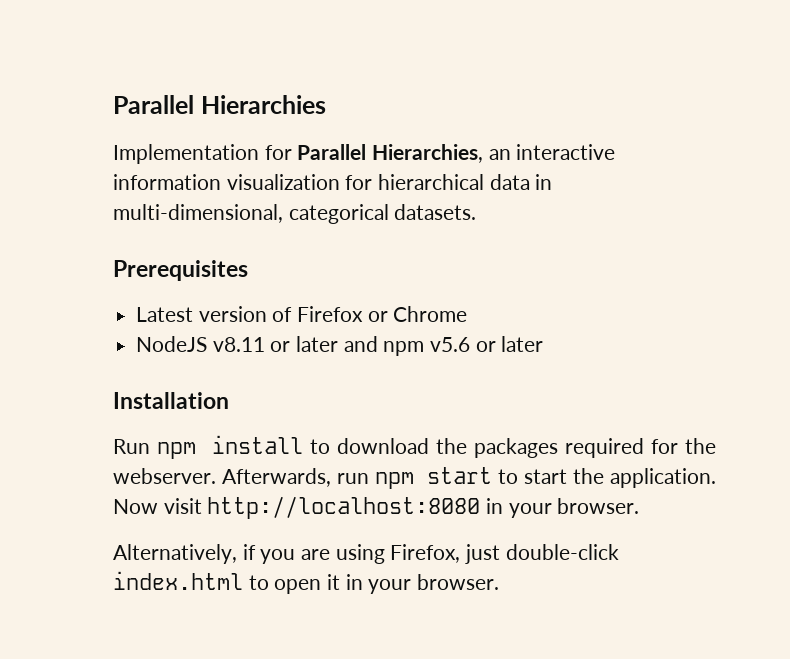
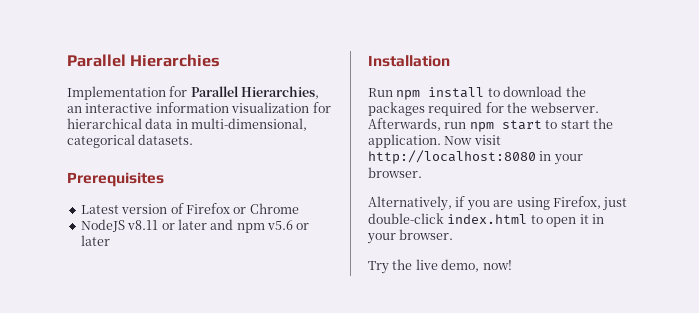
(500, 582) none -> [368,259,512,274] // Try the live demo, now!

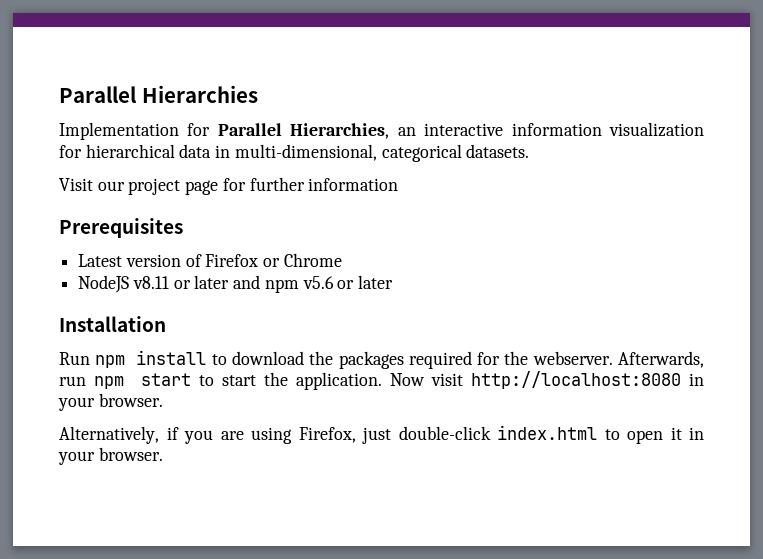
(194, 139) none -> [59,177,399,195] // Visit our project page for further information
[368,259,512,274] // Try the live demo, now! -> (163, 454) none

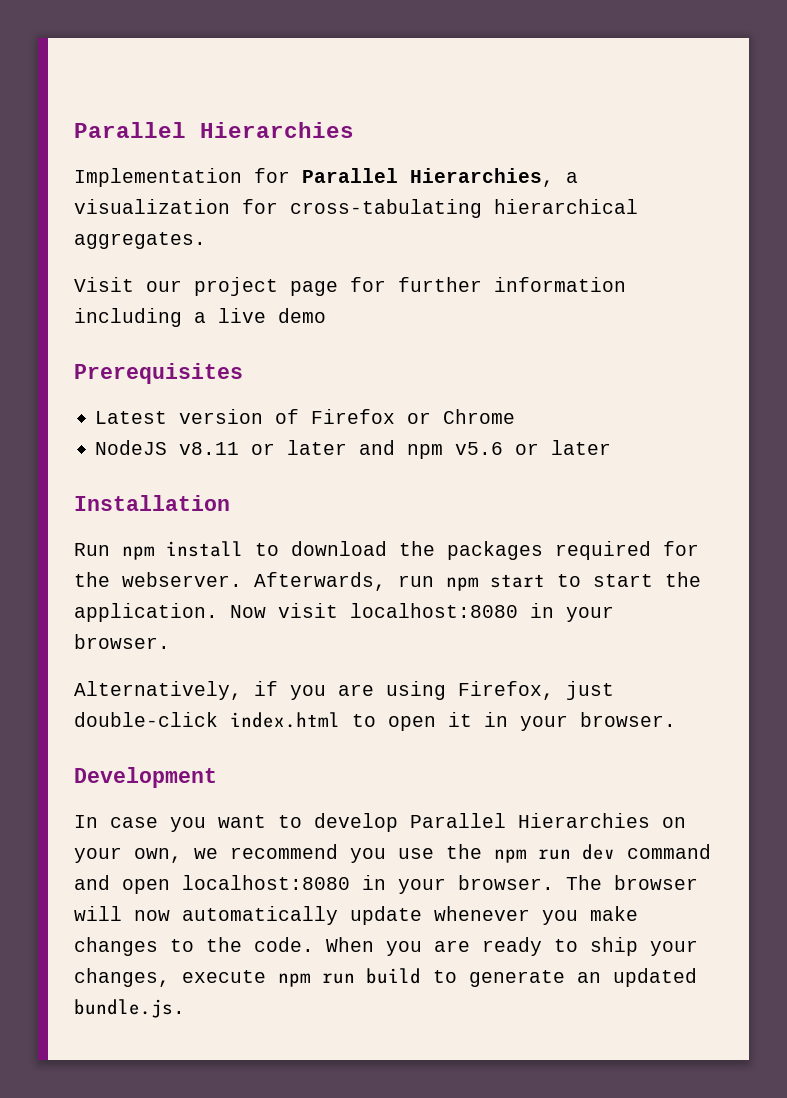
[397,122,705,137] [59,144,530,162] an interactive information visualization for hierarchical data in multi-dimensional, categorical datasets. -> [566,172,578,183] [74,199,638,218] [74,232,206,249] a visualization for cross-tabulating hierarchical aggregates.
(399, 184) none -> [74,308,326,327] including a live demo
[470,371,681,389] http://localhost:8080 -> [350,603,518,618] localhost:8080
(163, 454) none -> [74,767,217,788] [74,813,686,832] [74,844,711,863] [74,875,698,894] [74,906,638,925] [74,937,698,956] [74,968,697,987] [74,999,185,1018] // Development // In case you want to develop Parallel Hierarchies on your own, we recommend you use the npm run dev command and open localhost:8080 in your browser. The browser will now automatically update whenever you make changes to the code. When you are ready to ship your changes, execute npm run build to generate an updated bundle.js.

